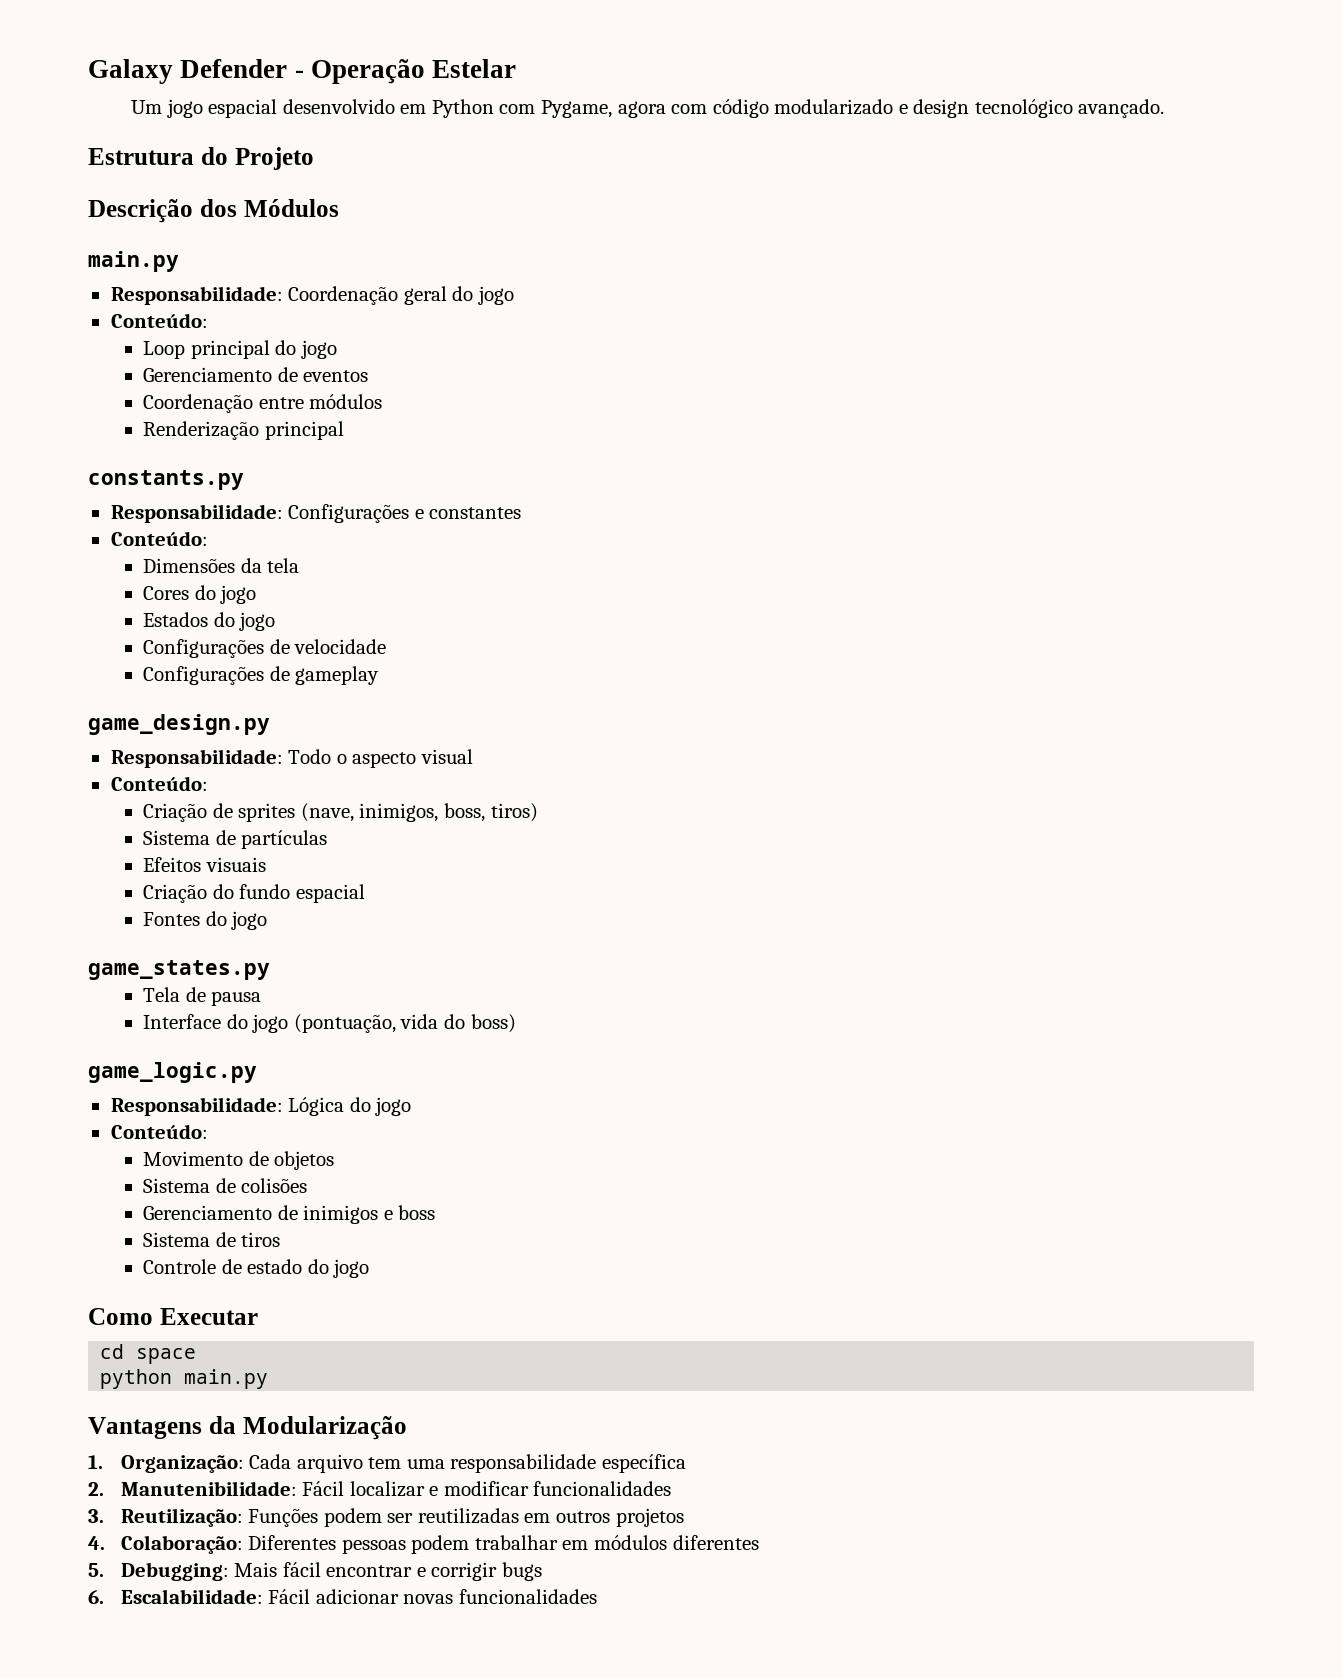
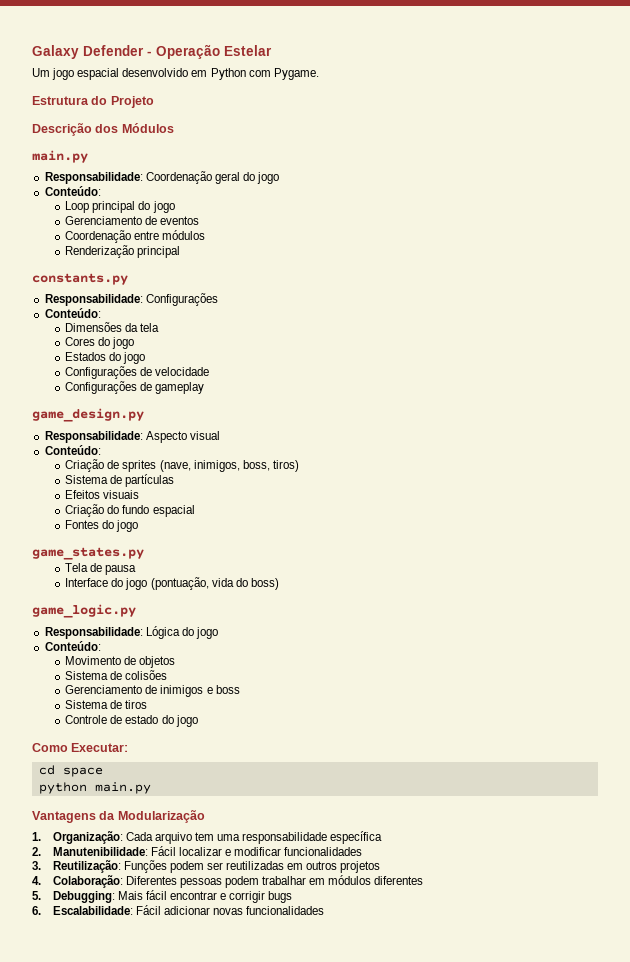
[541,99,1165,118] Pygame, agora com código modularizado e design tecnológico avançado. -> [273,68,319,80] Pygame.
[414,507,522,519] e constantes -> (218, 299) none
[288,749,417,768] Todo o aspecto -> [145,431,187,443] Aspecto
[159,1308,258,1325] Executar -> [71,743,129,752] Executar:

